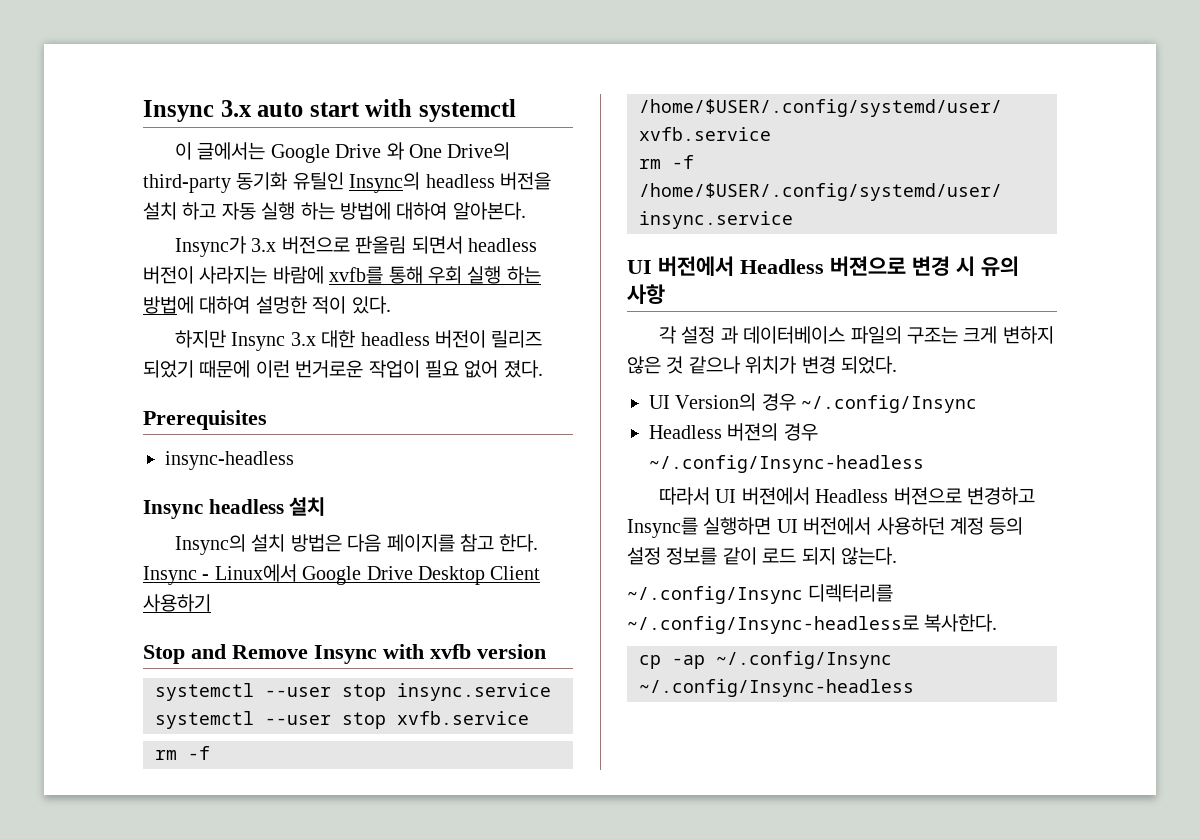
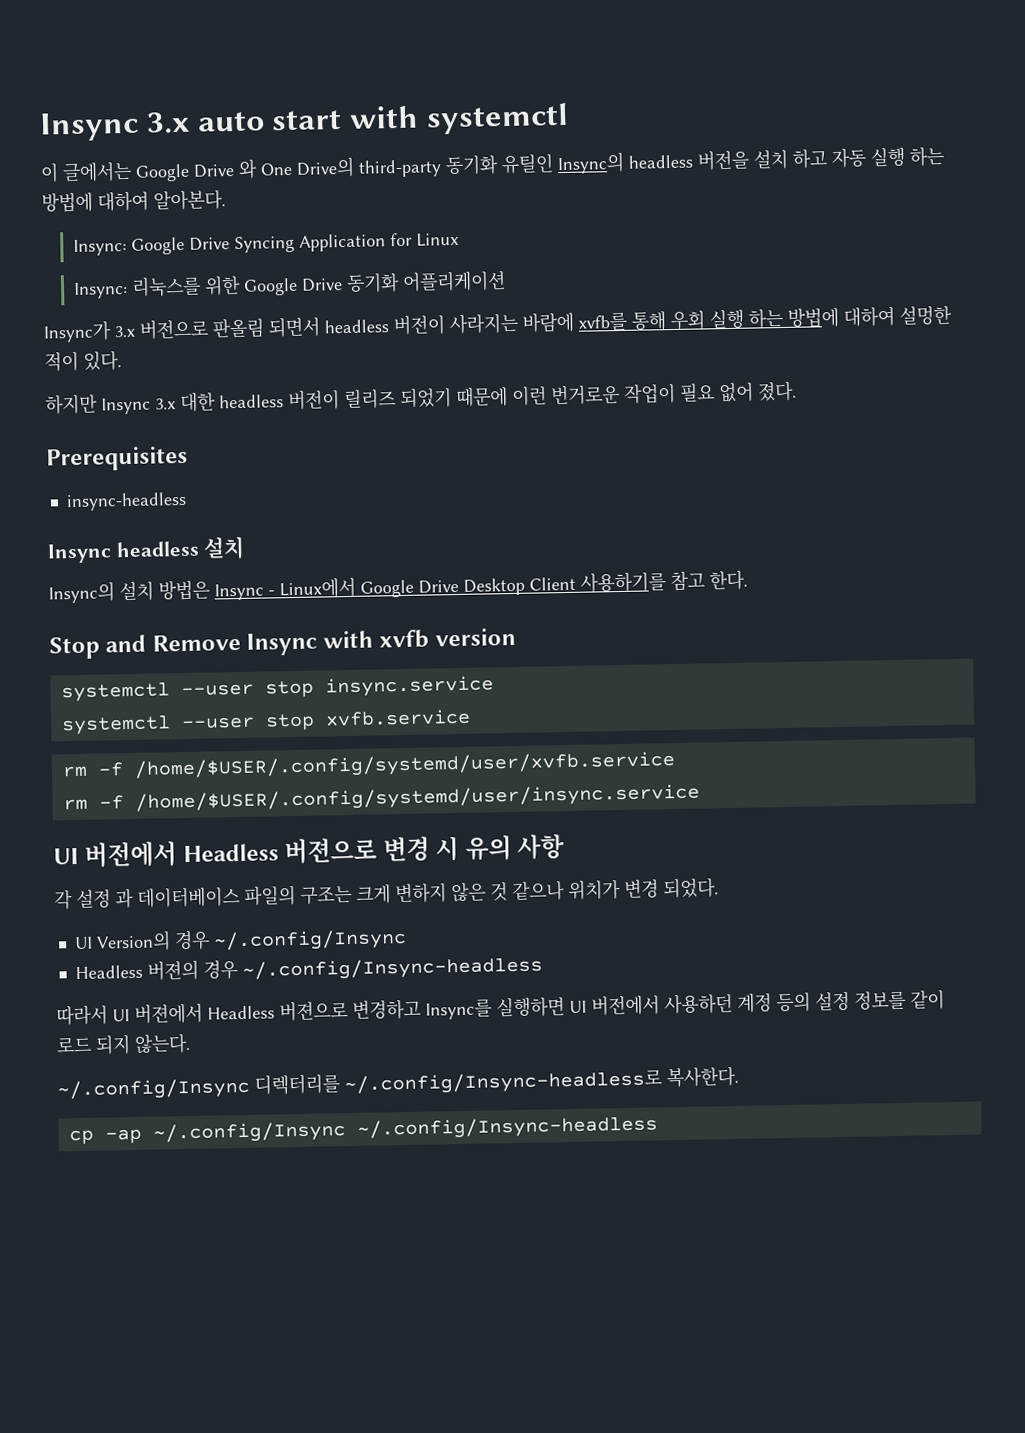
(526, 211) none -> [72,232,459,256] [72,270,506,299] // Insync: Google Drive Syncing Application for Linux // Insync: 리눅스를 위한 Google Drive 동기화 어플리케이션
[347,534,539,552] 다음 페이지를 참고 한다. -> (210, 590) none
[143,594,211,612] 사용하기 -> [580,569,748,593] 사용하기를 참고 한다.

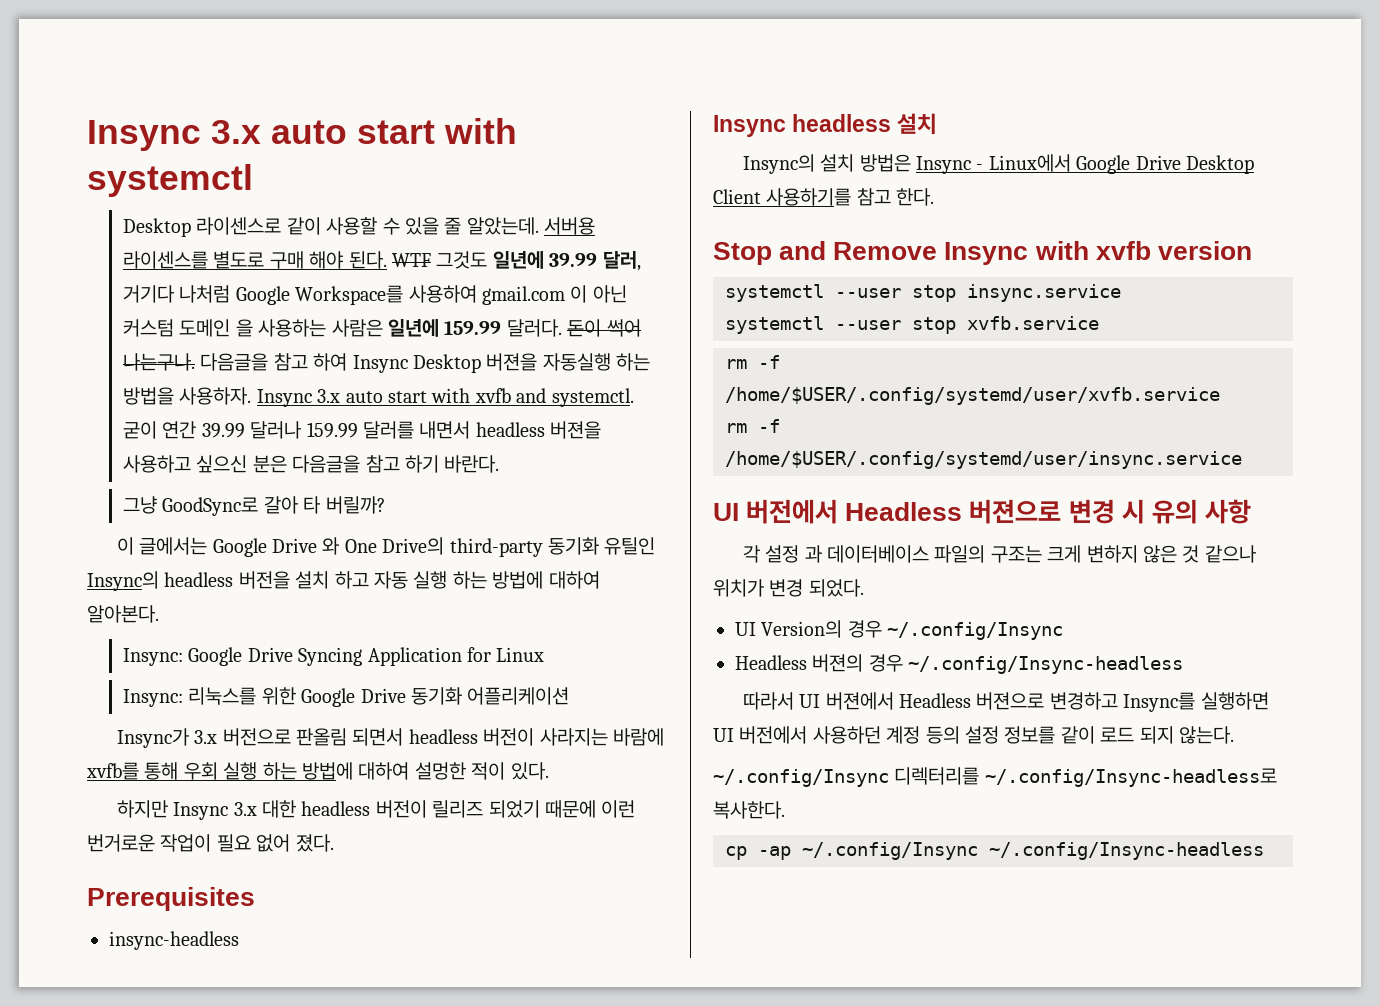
(569, 118) none -> [123,217,596,237] [123,251,641,271] [123,285,627,305] [123,319,641,337] [123,353,651,373] [123,387,634,407] [123,421,602,439] [123,455,500,473] [123,496,385,516] // Desktop 라이센스로 같이 사용할 수 있을 줄 알았는데. 서버용 라이센스를 별도로 구매 해야 된다. WTF 그것도 일년에 39.99 달러, 거기다 나처럼 Google Workspace를 사용하여 gmail.com 이 아닌 커스텀 도메인 을 사용하는 사람은 일년에 159.99 달러다. 돈이 썩어 나는구나. 다음글을 참고 하여 Insync Desktop 버젼을 자동실행 하는 방법을 사용하자. Insync 3.x auto start with xvfb and systemctl. 굳이 연간 39.99 달러나 159.99 달러를 내면서 headless 버젼을 사용하고 싶으신 분은 다음글을 참고 하기 바란다. // 그냥 GoodSync로 갈아 타 버릴까?

